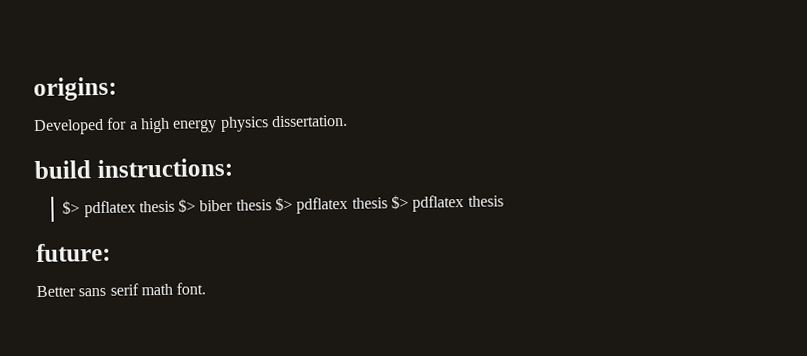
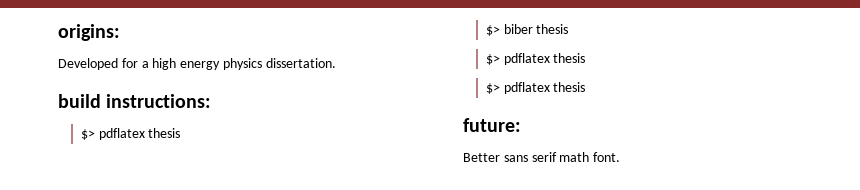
(175, 206) none -> (181, 133) //
[275,196,388,214] $> pdflatex thesis -> [485,53,586,65] // $> pdflatex thesis //

